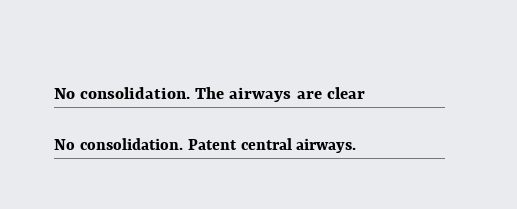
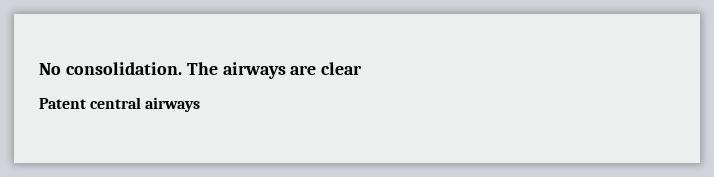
[54,138,183,150] No consolidation. -> (363, 68) none
[296,138,357,153] airways. -> [145,97,201,112] airways

